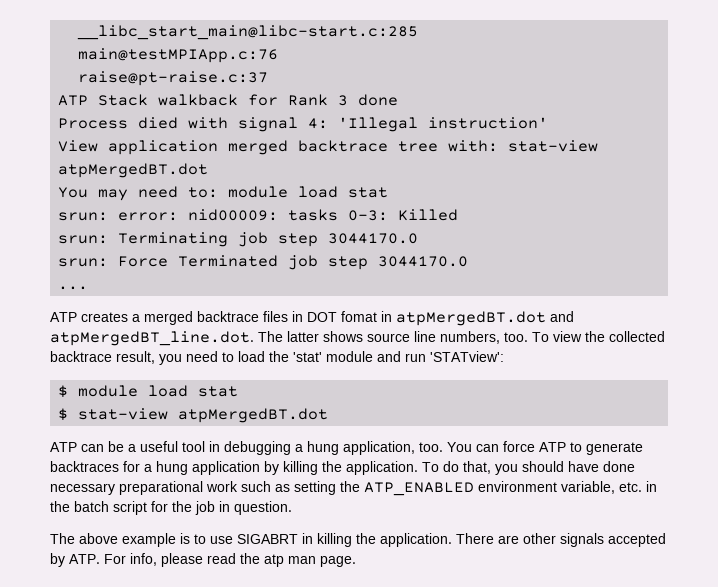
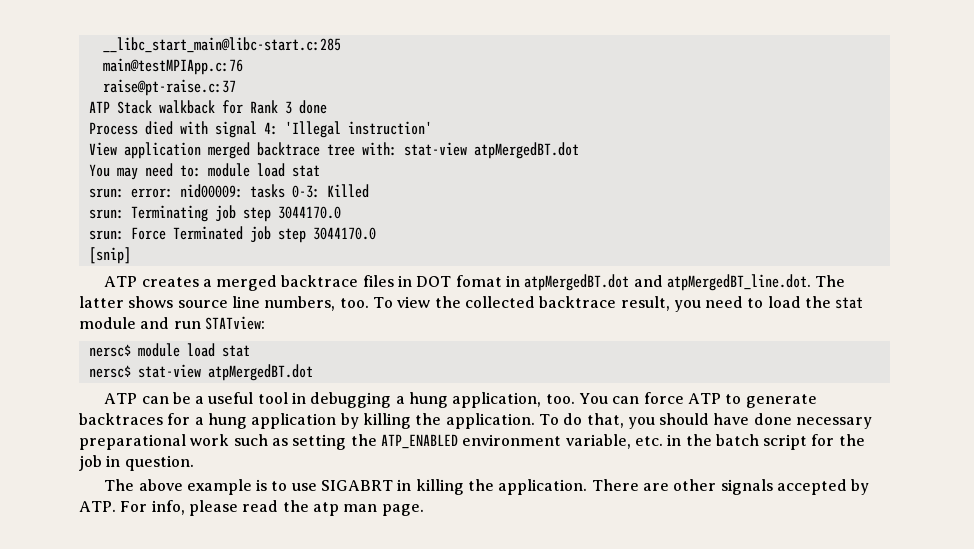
[58,286,89,290] ... -> [88,247,131,264] [snip]
[293,352,322,362] 'stat' -> [835,297,864,309] stat
[430,351,504,362] [58,385,239,398] [58,408,69,421] 'STATview': // $ module load stat // $ -> [204,316,265,330] [88,343,250,357] [88,365,131,378] STATview: // nersc$ module load stat // nersc$

